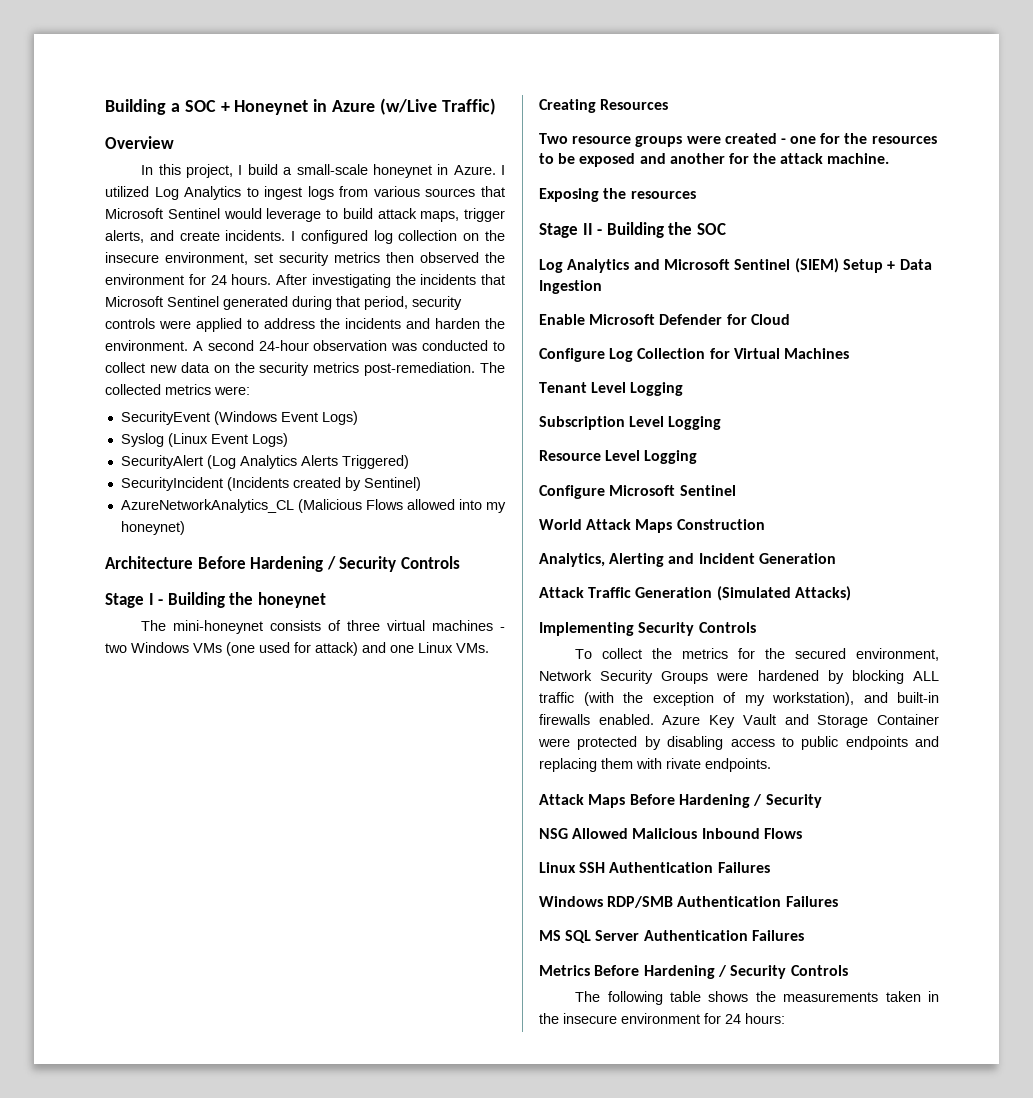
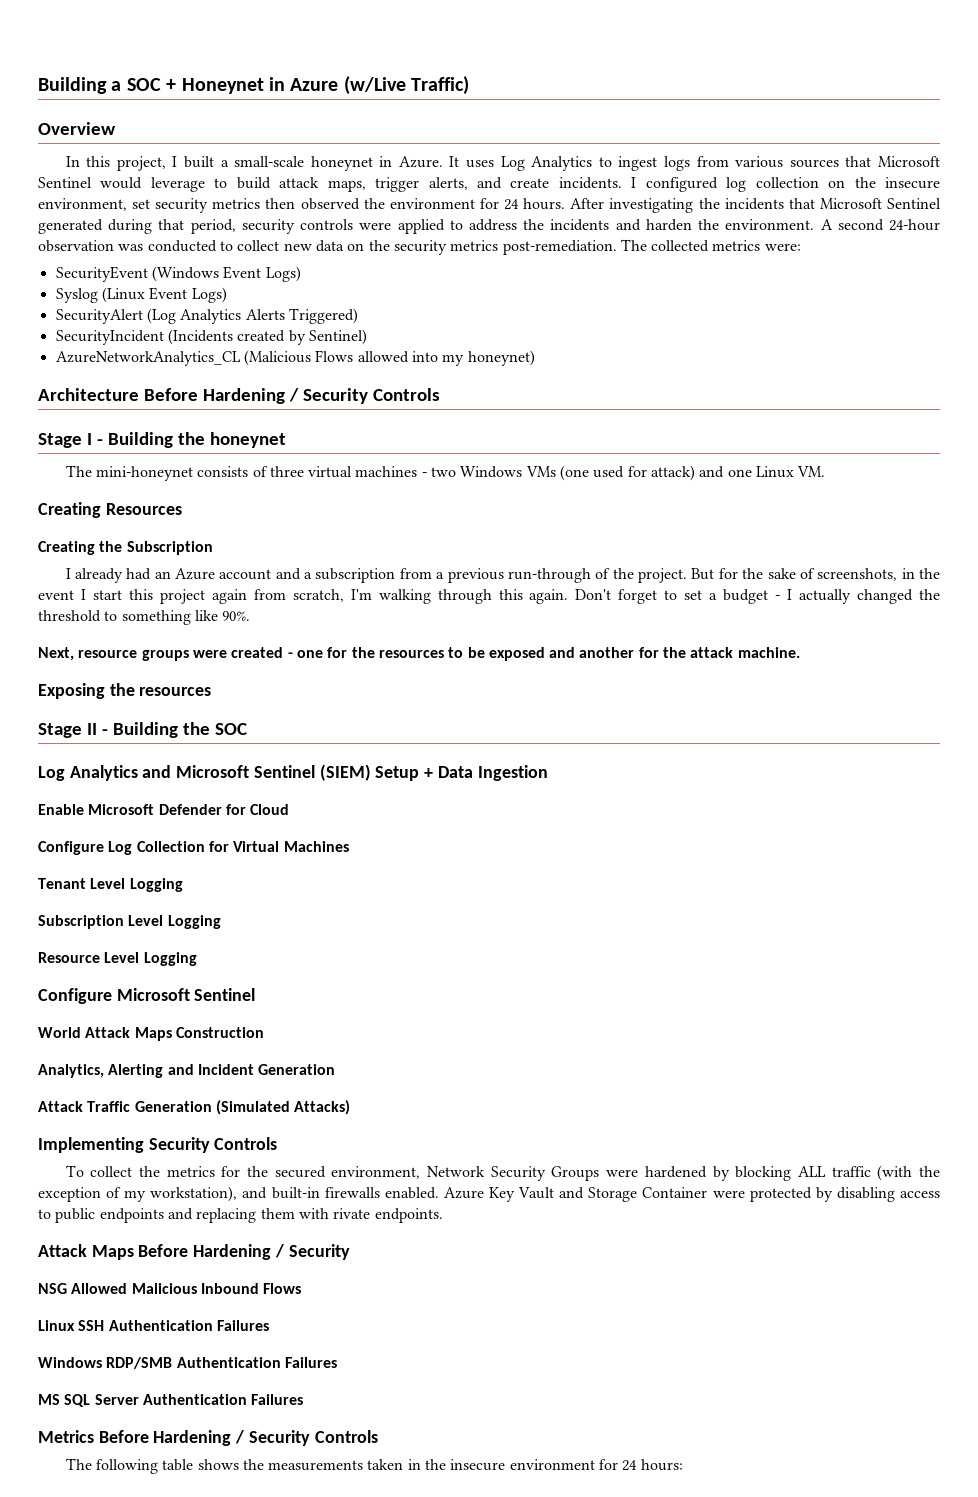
[247,164,278,175] build -> [183,156,214,168] built
[501,165,506,175] [105,186,149,197] I utilized -> [449,156,495,168] It uses
[456,643,489,653] VMs. -> [797,466,826,477] VM.
[539,133,568,144] Two -> [38,541,213,555] [65,568,941,583] [38,589,940,604] [38,610,251,625] [38,647,74,661] Creating the Subscription // I already had an Azure account and a subscription from a previous run-through of the project. But for the sake of screenshots, in the event I start this project again from scratch, I'm walking through this again. Don't forget to set a budget - I actually changed the threshold to something like 90%. // Next,

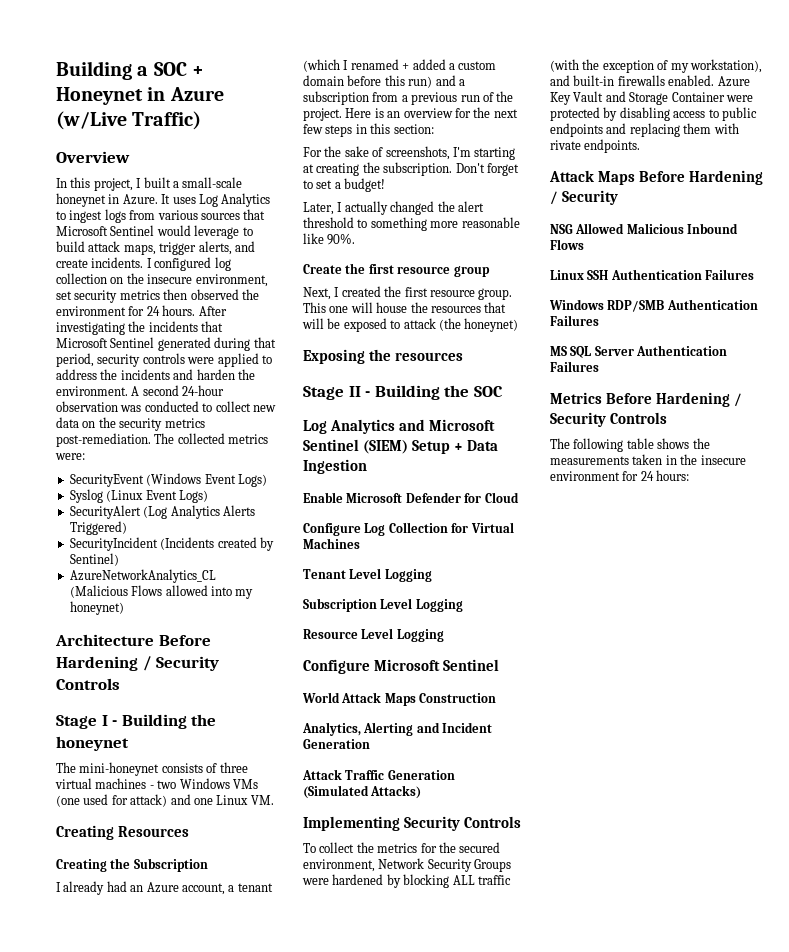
[219,569,272,580] account -> [181,883,273,895] [303,59,497,72] [303,75,433,88] account, a tenant (which I renamed + added a custom domain before this run)
[507,568,591,583] run-through -> [460,95,480,102] run
[691,568,941,581] [38,589,569,604] But for the sake of screenshots, in the event I start this project again from scratch, I'm walking through this again. -> [345,107,518,118] [303,123,434,137] [303,146,516,160] [303,162,453,176] Here is an overview for the next few steps in this section: // For the sake of screenshots, I'm starting at creating the subscription.
[723,589,781,604] budget - -> [344,178,386,192] [303,202,334,215] budget! // Later,
(940, 594) none -> [457,201,484,212] alert
(191, 617) none -> [430,217,520,228] more reasonable
[38,647,800,661] Next, resource groups were created - one for the resources to be exposed and another for the attack machine. -> [303,263,490,277] [303,286,513,300] [303,302,507,313] [302,318,519,332] Create the first resource group // Next, I created the first resource group. This one will house the resources that will be exposed to attack (the honeynet)

